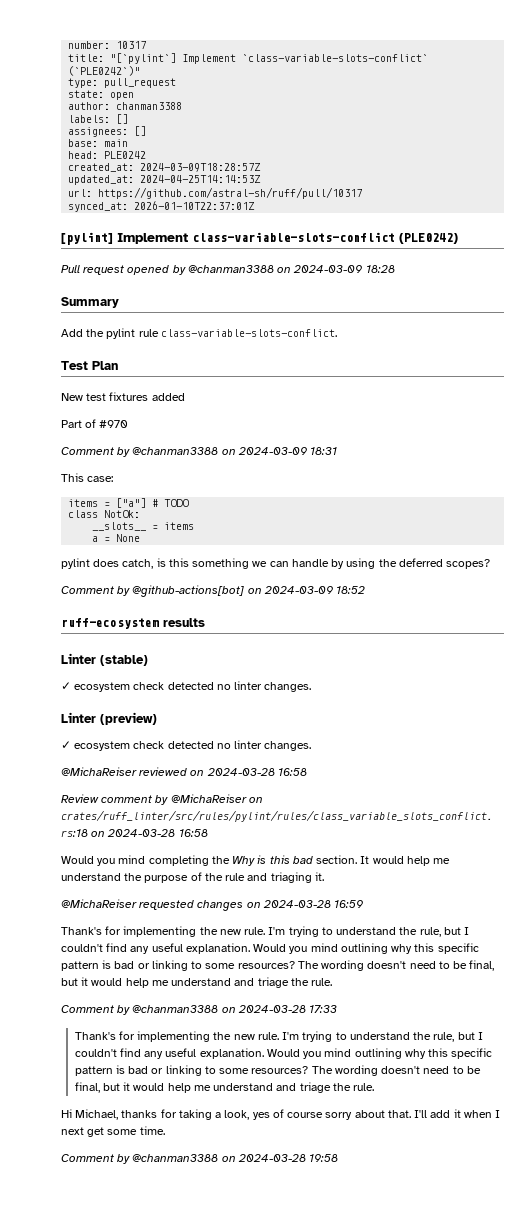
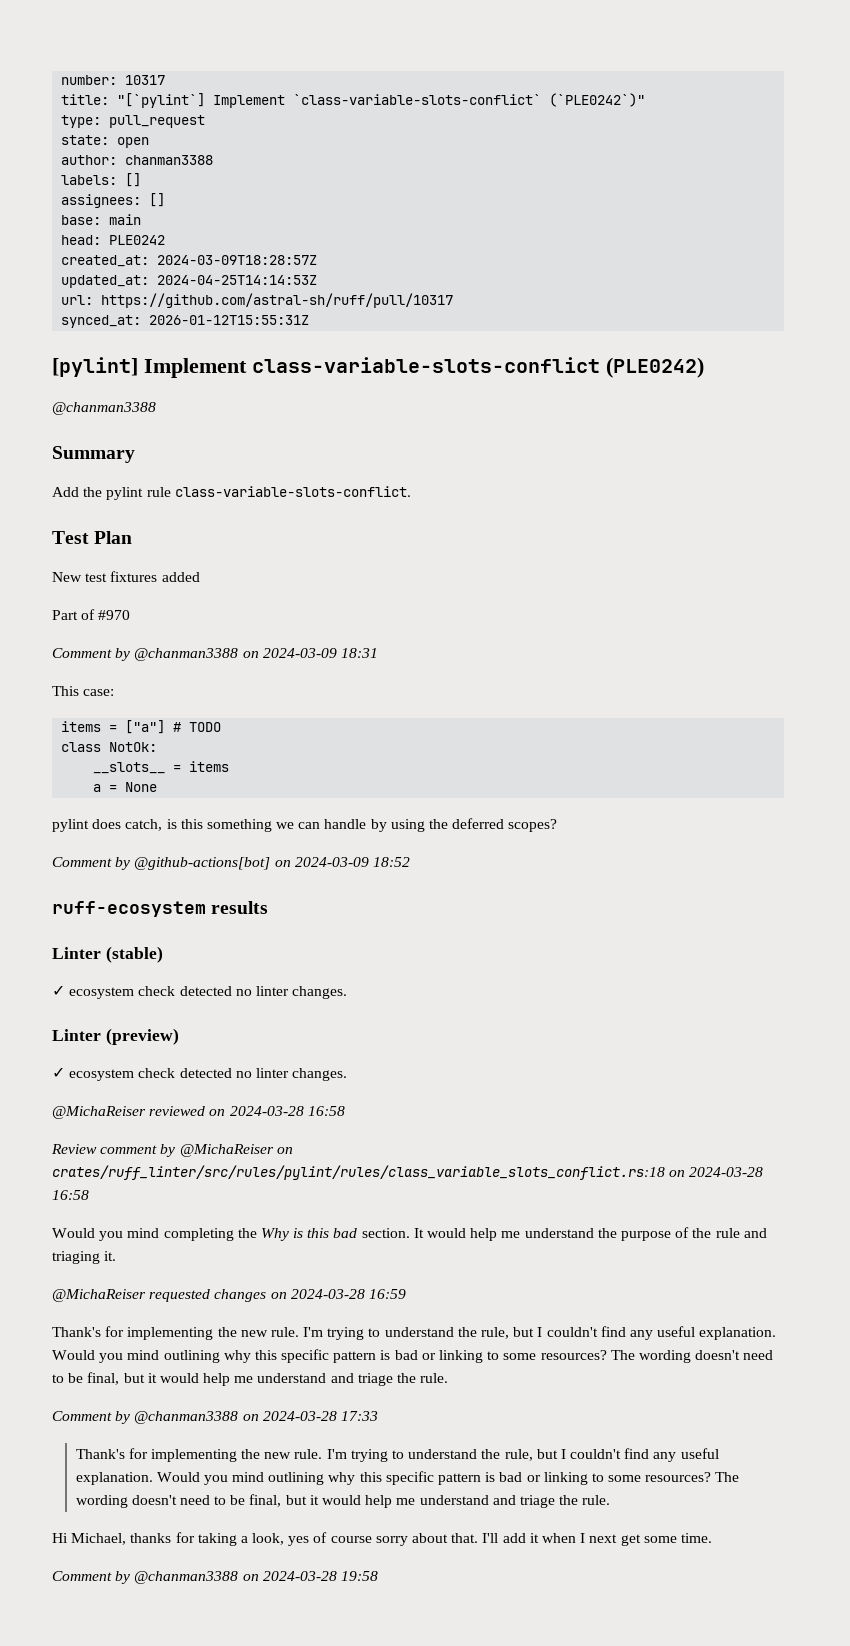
[134,201,256,210] 2026-01-10T22:37:01Z -> [149,315,310,325] 2026-01-12T15:55:31Z
[61,265,395,275] Pull request opened by @chanman3388 on 2024-03-09 18:28 -> [52,402,156,415] @chanman3388

